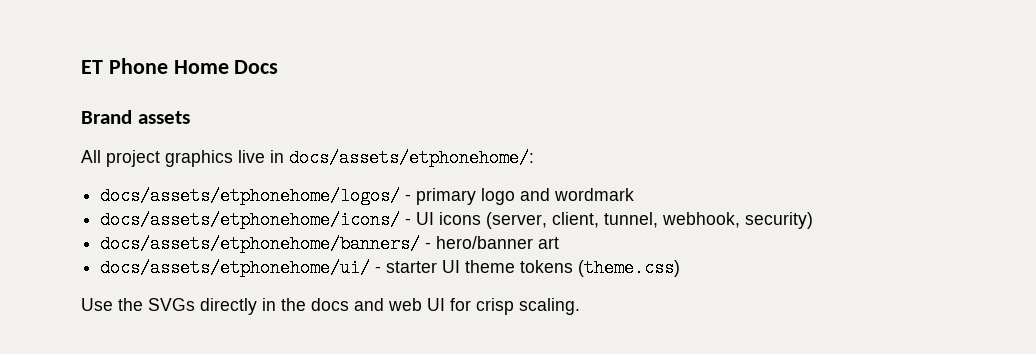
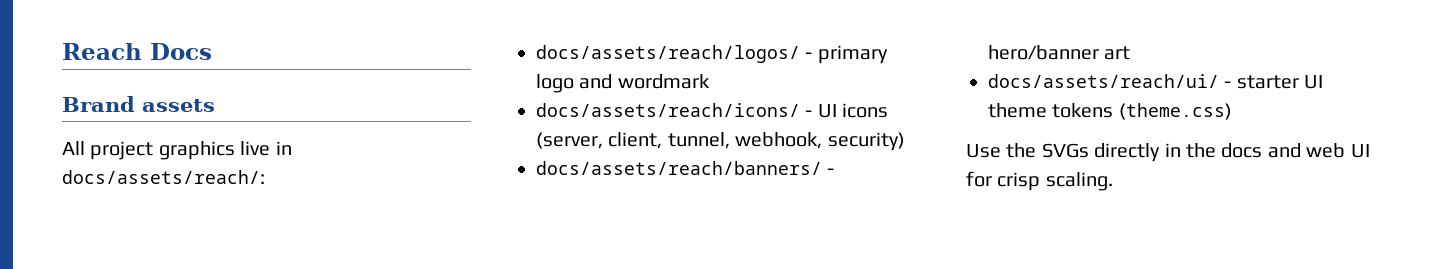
[81,58,229,74] ET Phone Home -> [62,43,142,60] Reach
[289,149,534,167] [100,187,401,205] docs/assets/etphonehome/: // docs/assets/etphonehome/logos/ -> [62,170,265,184] [536,45,800,63] docs/assets/reach/: // docs/assets/reach/logos/
[100,211,401,229] docs/assets/etphonehome/icons/ -> [536,103,800,117] docs/assets/reach/icons/
[100,235,421,253] docs/assets/etphonehome/banners/ -> [536,161,822,175] docs/assets/reach/banners/
[100,259,371,277] docs/assets/etphonehome/ui/ -> [988,74,1219,88] docs/assets/reach/ui/

